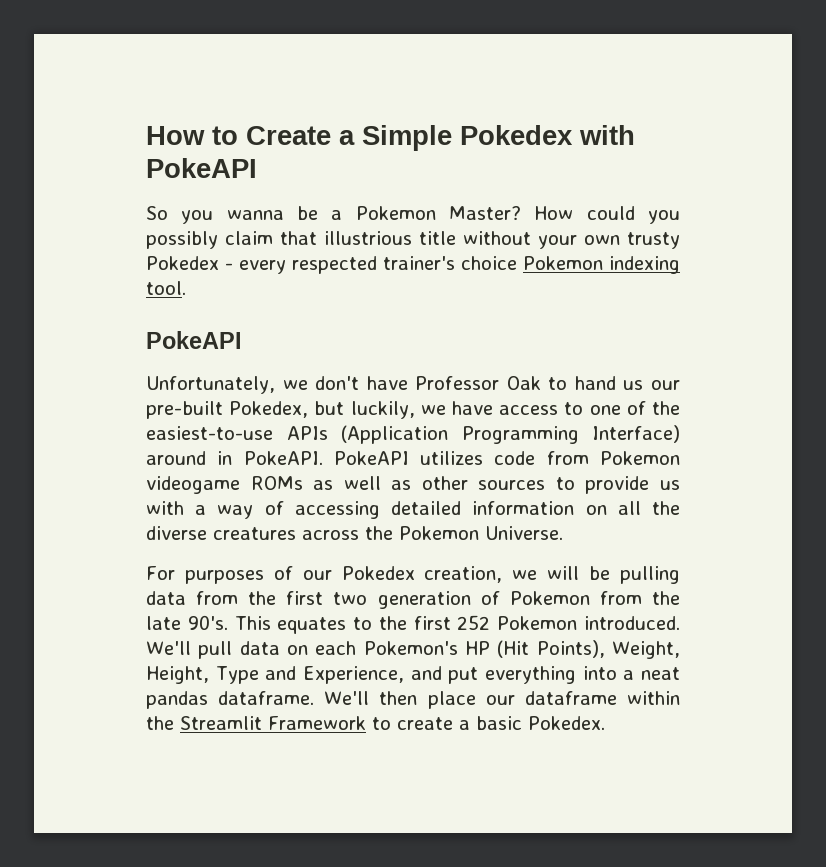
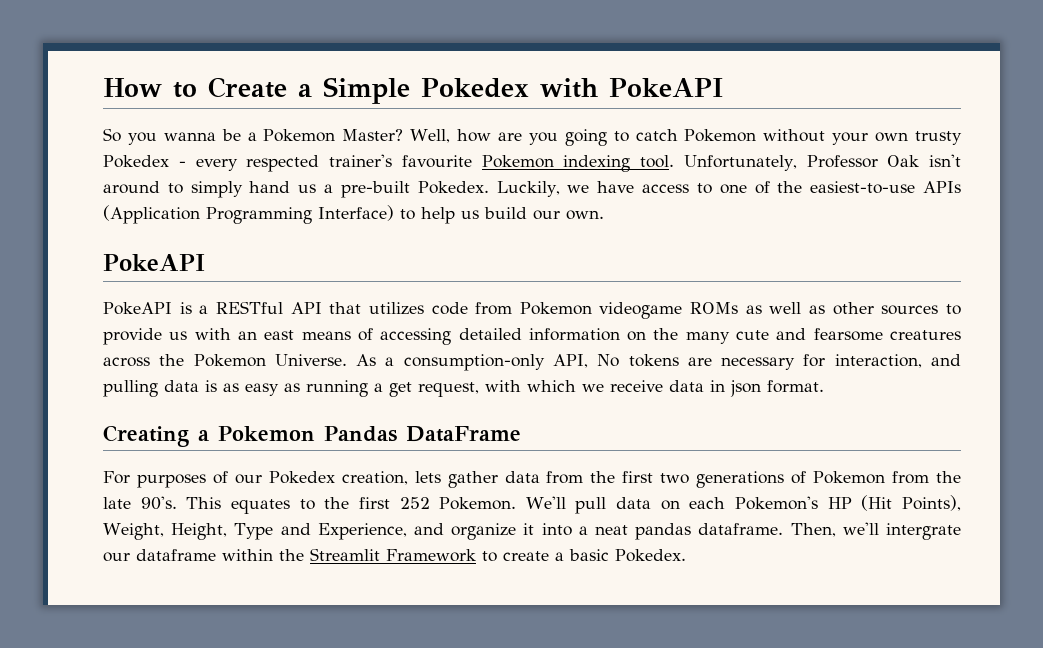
[534,206,680,224] [146,231,456,249] How could you possibly claim that illustrious title -> [410,129,757,146] Well, how are you going to catch Pokemon
[461,256,517,270] choice -> [401,155,472,168] favourite
[146,331,242,349] [146,376,680,394] [146,401,415,419] // PokeAPI // Unfortunately, we don't have Professor Oak to hand us our pre-built Pokedex, but luckily, -> [683,154,962,171] [103,181,560,198] Unfortunately, Professor Oak isn't around to simply hand us a pre-built Pokedex. Luckily,
[146,451,409,465] around in PokeAPI. PokeAPI -> [400,207,604,224] [103,254,205,271] [103,301,362,315] to help us build our own. // PokeAPI // PokeAPI is a RESTful API that
[195,505,254,519] a way -> [237,330,351,340] an east means
[617,501,680,515] [146,526,207,540] all the diverse -> [653,328,883,344] the many cute and fearsome
(563, 533) none -> [356,354,962,371] [103,380,824,397] [103,425,521,447] As a consumption-only API, No tokens are necessary for interaction, and pulling data is as easy as running a get request, with which we receive data in json format. // Creating a Pokemon Pandas DataFrame
[512,566,681,584] we will be pulling -> [414,471,498,488] lets gather
[377,591,471,609] generation -> [696,471,785,488] generations
[497,616,680,630] Pokemon introduced. -> [439,497,517,510] Pokemon.
[448,666,576,684] put everything -> [451,523,535,540] organize it
[324,691,476,709] We'll then place -> [790,522,962,540] Then, we'll intergrate

